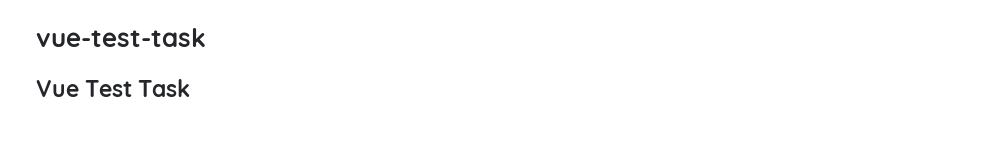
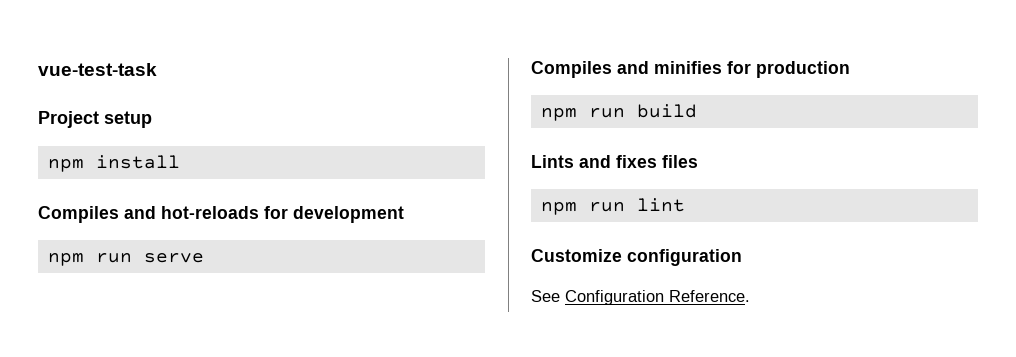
[36,79,191,97] Vue Test Task -> [38,111,152,128] [47,155,180,172] [38,206,404,223] [47,253,204,266] [531,61,850,78] [540,104,697,121] [531,155,698,168] [540,198,685,215] [531,249,742,266] [531,290,750,305] Project setup // npm install // Compiles and hot-reloads for development // npm run serve // Compiles and minifies for production // npm run build // Lints and fixes files // npm run lint // Customize configuration // See Configuration Reference.

